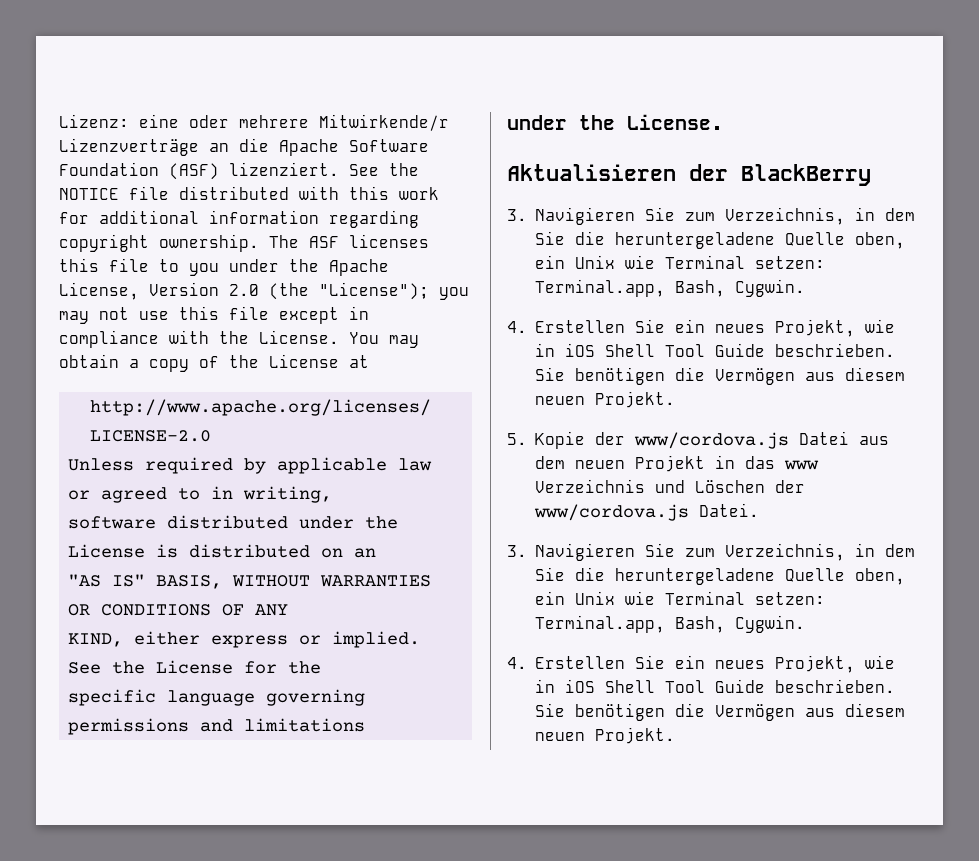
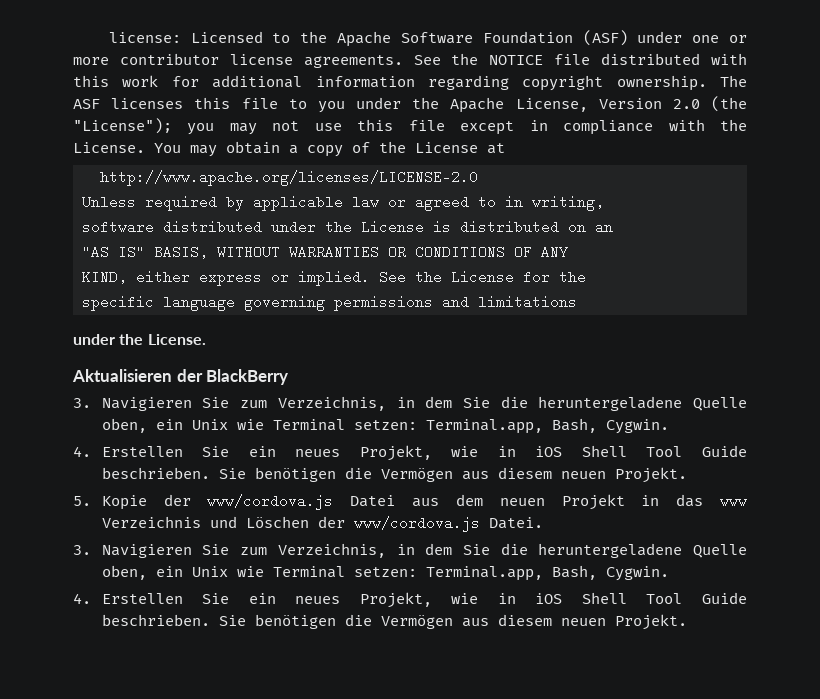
[59,114,449,131] [59,138,429,156] [59,162,339,180] Lizenz: eine oder mehrere Mitwirkende/r Lizenzverträge an die Apache Software Foundation (ASF) lizenziert. -> [108,30,747,47] [73,53,403,68] license: Licensed to the Apache Software Foundation (ASF) under one or more contributor license agreements.

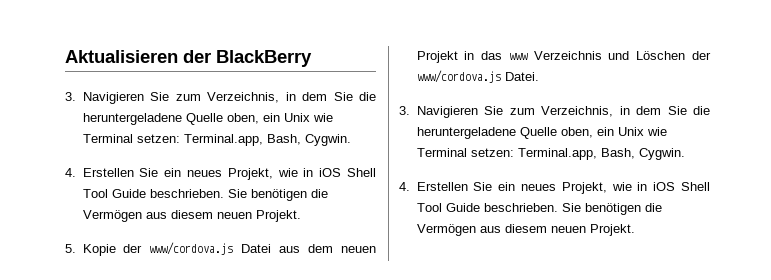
[108,30,747,47] [73,53,748,68] [73,75,747,91] [73,96,747,113] [73,118,747,135] [73,141,505,157] [100,170,478,186] [82,195,604,211] [82,220,613,234] [82,245,568,259] [82,270,586,286] [82,295,577,311] [73,334,206,345] license: Licensed to the Apache Software Foundation (ASF) under one or more contributor license agreements. See the NOTICE file distributed with this work for additional information regarding copyright ownership. The ASF licenses this file to you under the Apache License, Version 2.0 (the "License"); you may not use this file except in compliance with the License. You may obtain a copy of the License at // http://www.apache.org/licenses/LICENSE-2.0 // Unless required by applicable law or agreed to in writing, // software distributed under the License is distributed on an // "AS IS" BASIS, WITHOUT WARRANTIES OR CONDITIONS OF ANY // KIND, either express or implied. See the License for the // specific language governing permissions and limitations // under the License. // -> (65, 56) none

